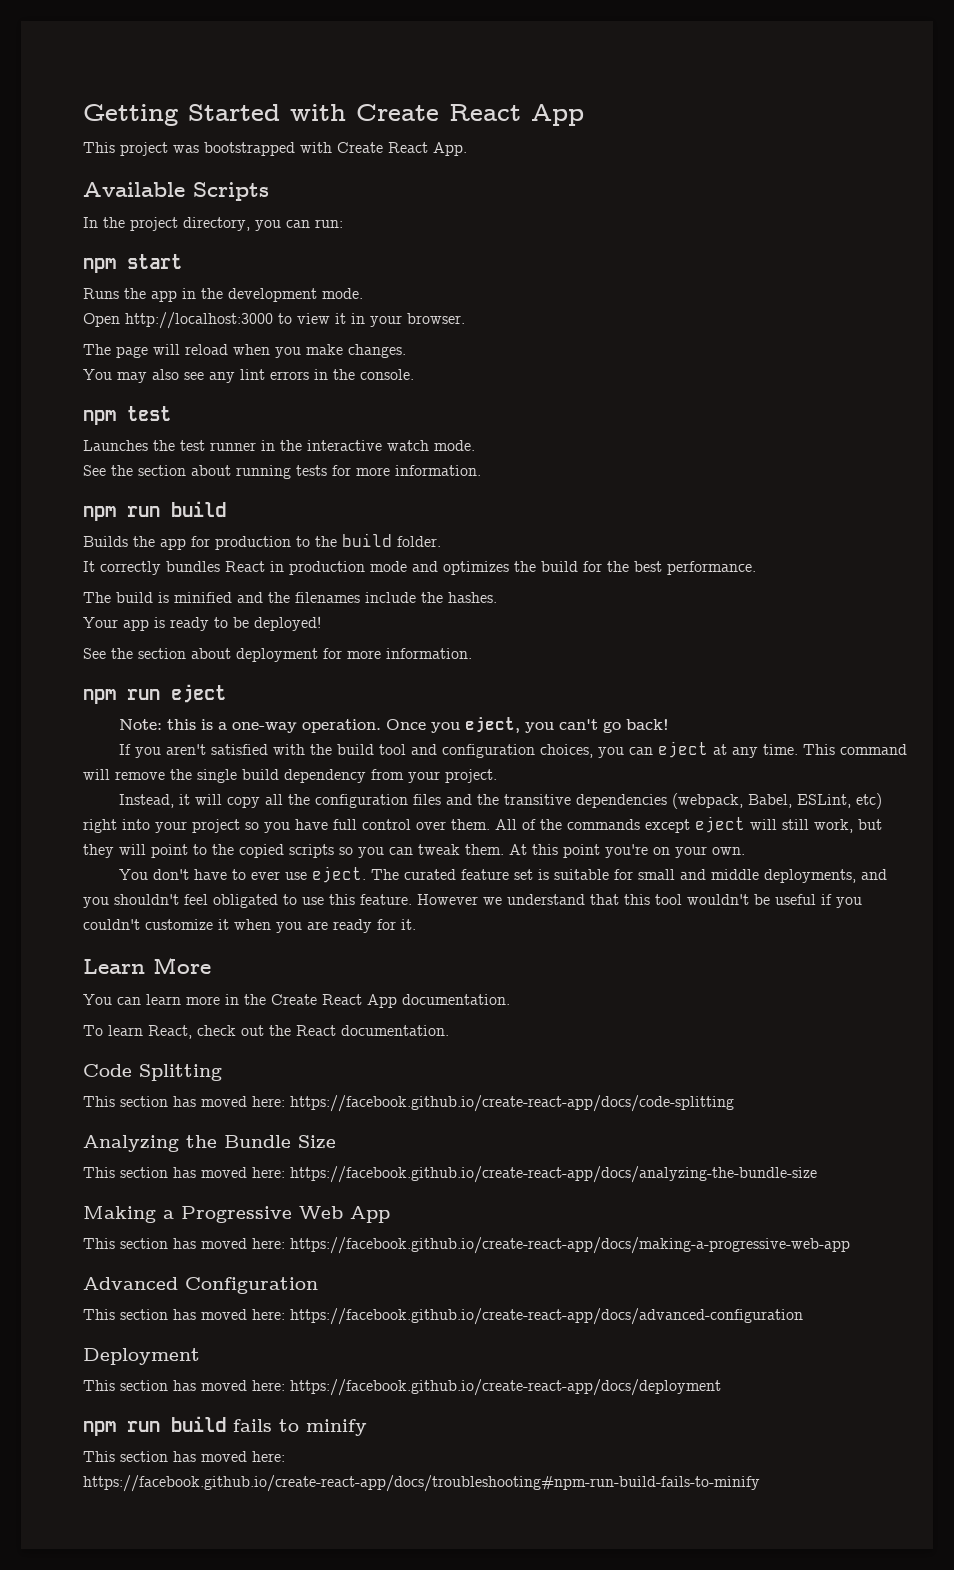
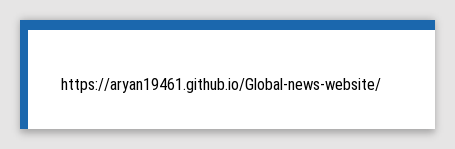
[83,104,584,126] [83,142,467,156] [83,182,269,201] [83,217,343,231] [83,254,182,273] [83,288,363,302] [83,312,465,329] [83,344,406,358] [83,369,414,383] [83,406,171,425] [83,440,475,451] [83,465,481,479] [83,501,226,521] [83,533,441,550] [83,561,756,575] [83,592,497,603] [83,616,321,631] [83,648,472,662] [83,684,226,704] [119,717,670,733] [119,741,908,758] [83,769,497,783] [119,793,883,809] [83,816,882,833] [83,844,745,858] [119,866,888,883] [83,894,862,908] [83,919,416,933] [83,957,211,974] [83,994,510,1008] [83,1025,449,1039] [83,1064,222,1081] [83,1095,734,1112] [83,1135,336,1152] [83,1166,817,1183] [83,1206,390,1223] [83,1237,850,1254] [83,1277,318,1294] [83,1308,803,1325] [83,1348,200,1365] [83,1379,721,1396] [83,1416,367,1436] [83,1451,285,1462] [83,1475,760,1492] Getting Started with Create React App // This project was bootstrapped with Create React App. // Available Scripts // In the project directory, you can run: // npm start // Runs the app in the development mode. // Open http://localhost:3000 to view it in your browser. // The page will reload when you make changes. // You may also see any lint errors in the console. // npm test // Launches the test runner in the interactive watch mode. // See the section about running tests for more information. // npm run build // Builds the app for production to the build folder. // It correctly bundles React in production mode and optimizes the build for the best performance. // The build is minified and the filenames include the hashes. // Your app is ready to be deployed! // See the section about deployment for more information. // npm run eject // Note: this is a one-way operation. Once you eject, you can't go back! // If you aren't satisfied with the build tool and configuration choices, you can eject at any time. This command will remove the single build dependency from your project. // Instead, it will copy all the configuration files and the transitive dependencies (webpack, Babel, ESLint, etc) right into your project so you have full control over them. All of the commands except eject will still work, but they will point to the copied scripts so you can tweak them. At this point you're on your own. // You don't have to ever use eject. The curated feature set is suitable for small and middle deployments, and you shouldn't feel obligated to use this feature. However we understand that this tool wouldn't be useful if you couldn't customize it when you are ready for it. // Learn More // You can learn more in the Create React App documentation. // To learn React, check out the React documentation. // Code Splitting // This section has moved here: https://facebook.github.io/create-react-app/docs/code-splitting // Analyzing the Bundle Size // This section has moved here: https://facebook.github.io/create-react-app/docs/analyzing-the-bundle-size // Making a Progressive Web App // This section has moved here: https://facebook.github.io/create-react-app/docs/making-a-progressive-web-app // Advanced Configuration // This section has moved here: https://facebook.github.io/create-react-app/docs/advanced-configuration // Deployment // This section has moved here: https://facebook.github.io/create-react-app/docs/deployment // npm run build fails to minify // This section has moved here: https://facebook.github.io/create-react-app/docs/troubleshooting#npm-run-build-fails-to-minify -> [61,78,381,93] https://aryan19461.github.io/Global-news-website/

